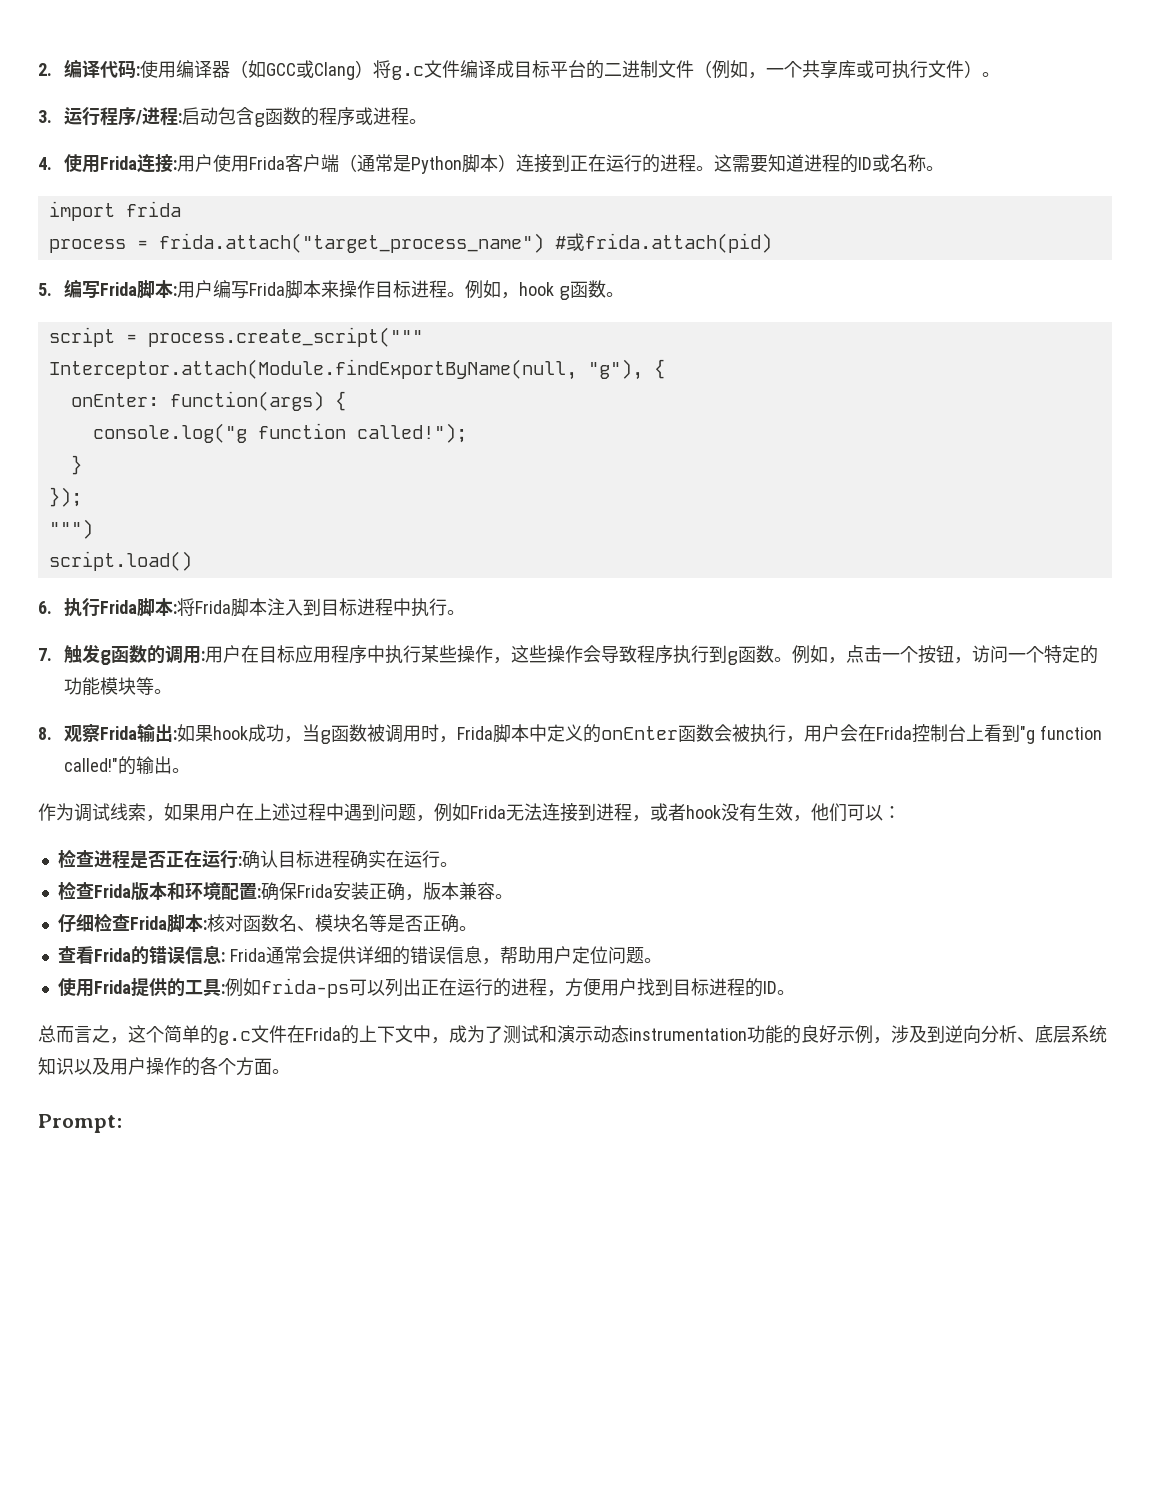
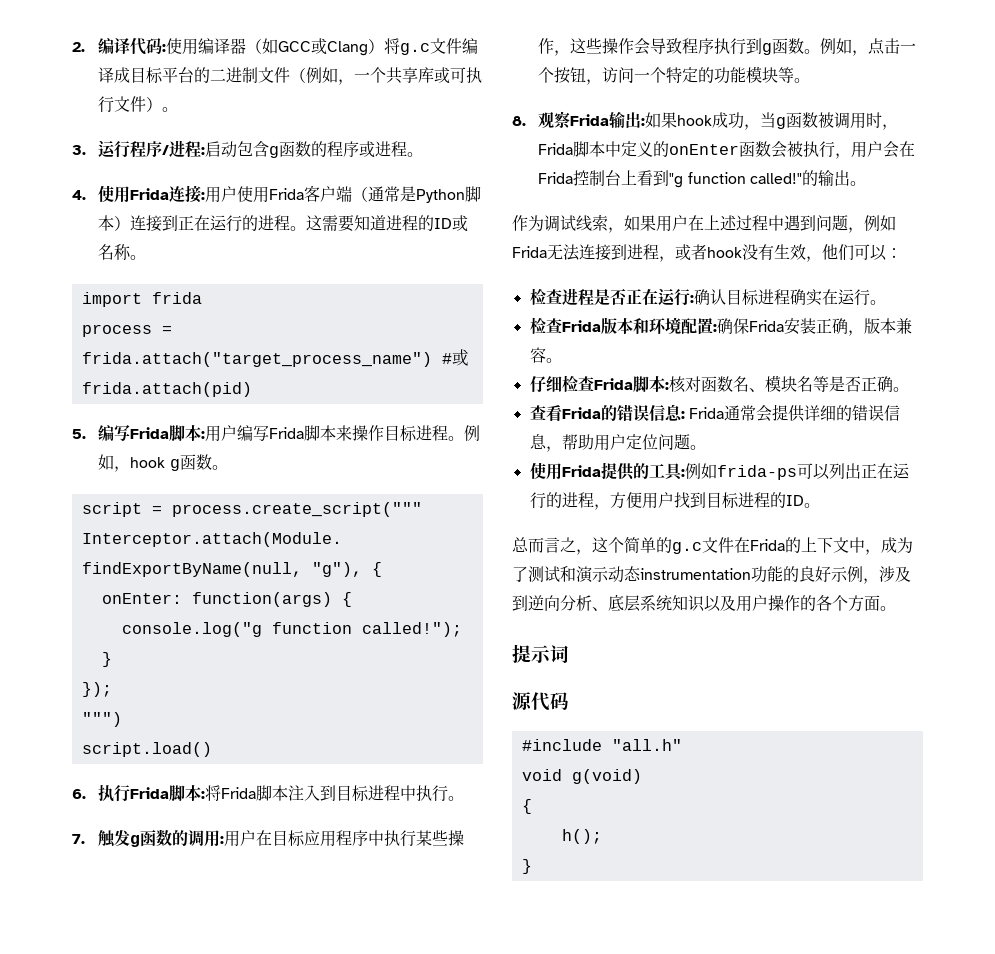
[38,1114,122,1133] Prompt: -> [512,644,569,663] [512,692,569,711] [521,739,682,751] [521,769,642,784] [521,799,532,814] [561,829,602,844] [521,859,532,874] 提示词 // 源代码 // #include "all.h" // void g(void) // { // h(); // }

